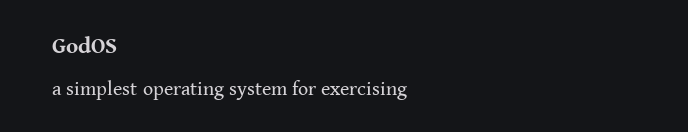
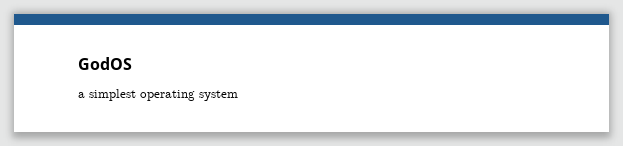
[292,80,408,100] for exercising -> (238, 95) none

